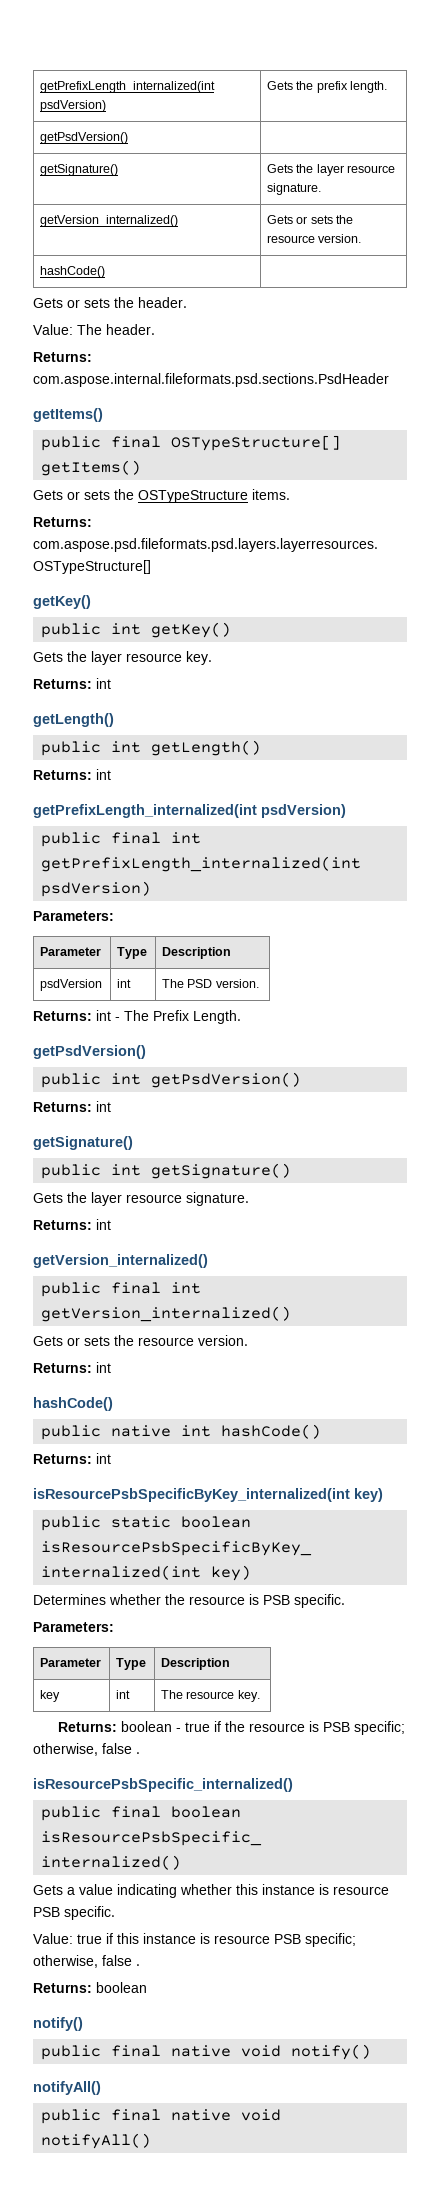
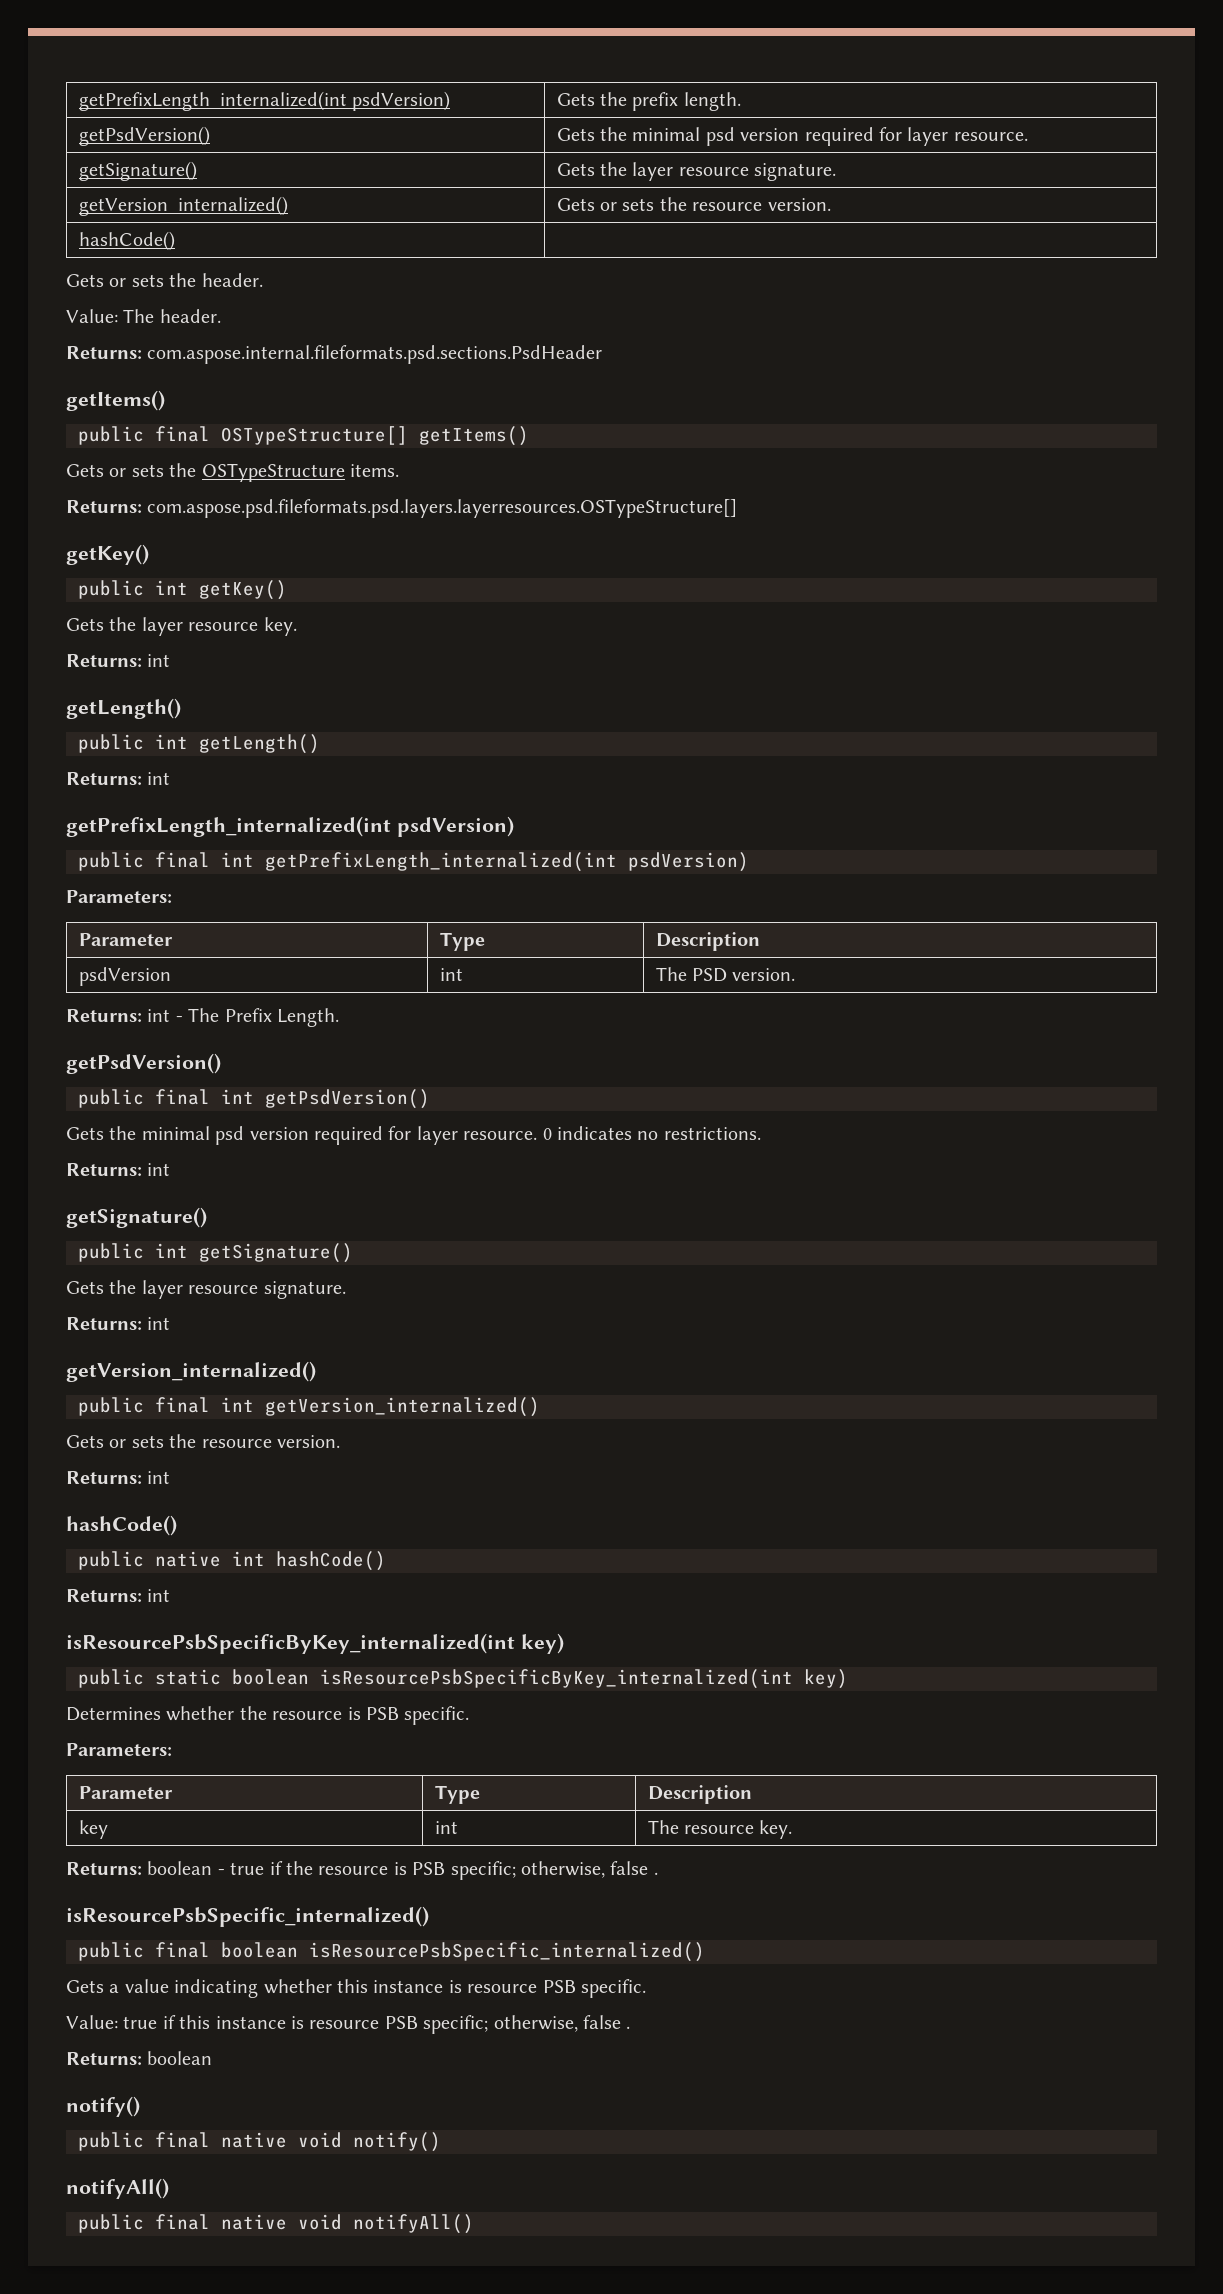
(129, 138) none -> [556,127,1028,146] Gets the minimal psd version required for layer resource.
(102, 1080) none -> [155,1089,210,1105] final
(302, 1080) none -> [66,1126,761,1145] // Gets the minimal psd version required for layer resource. 0 indicates no restrictions.

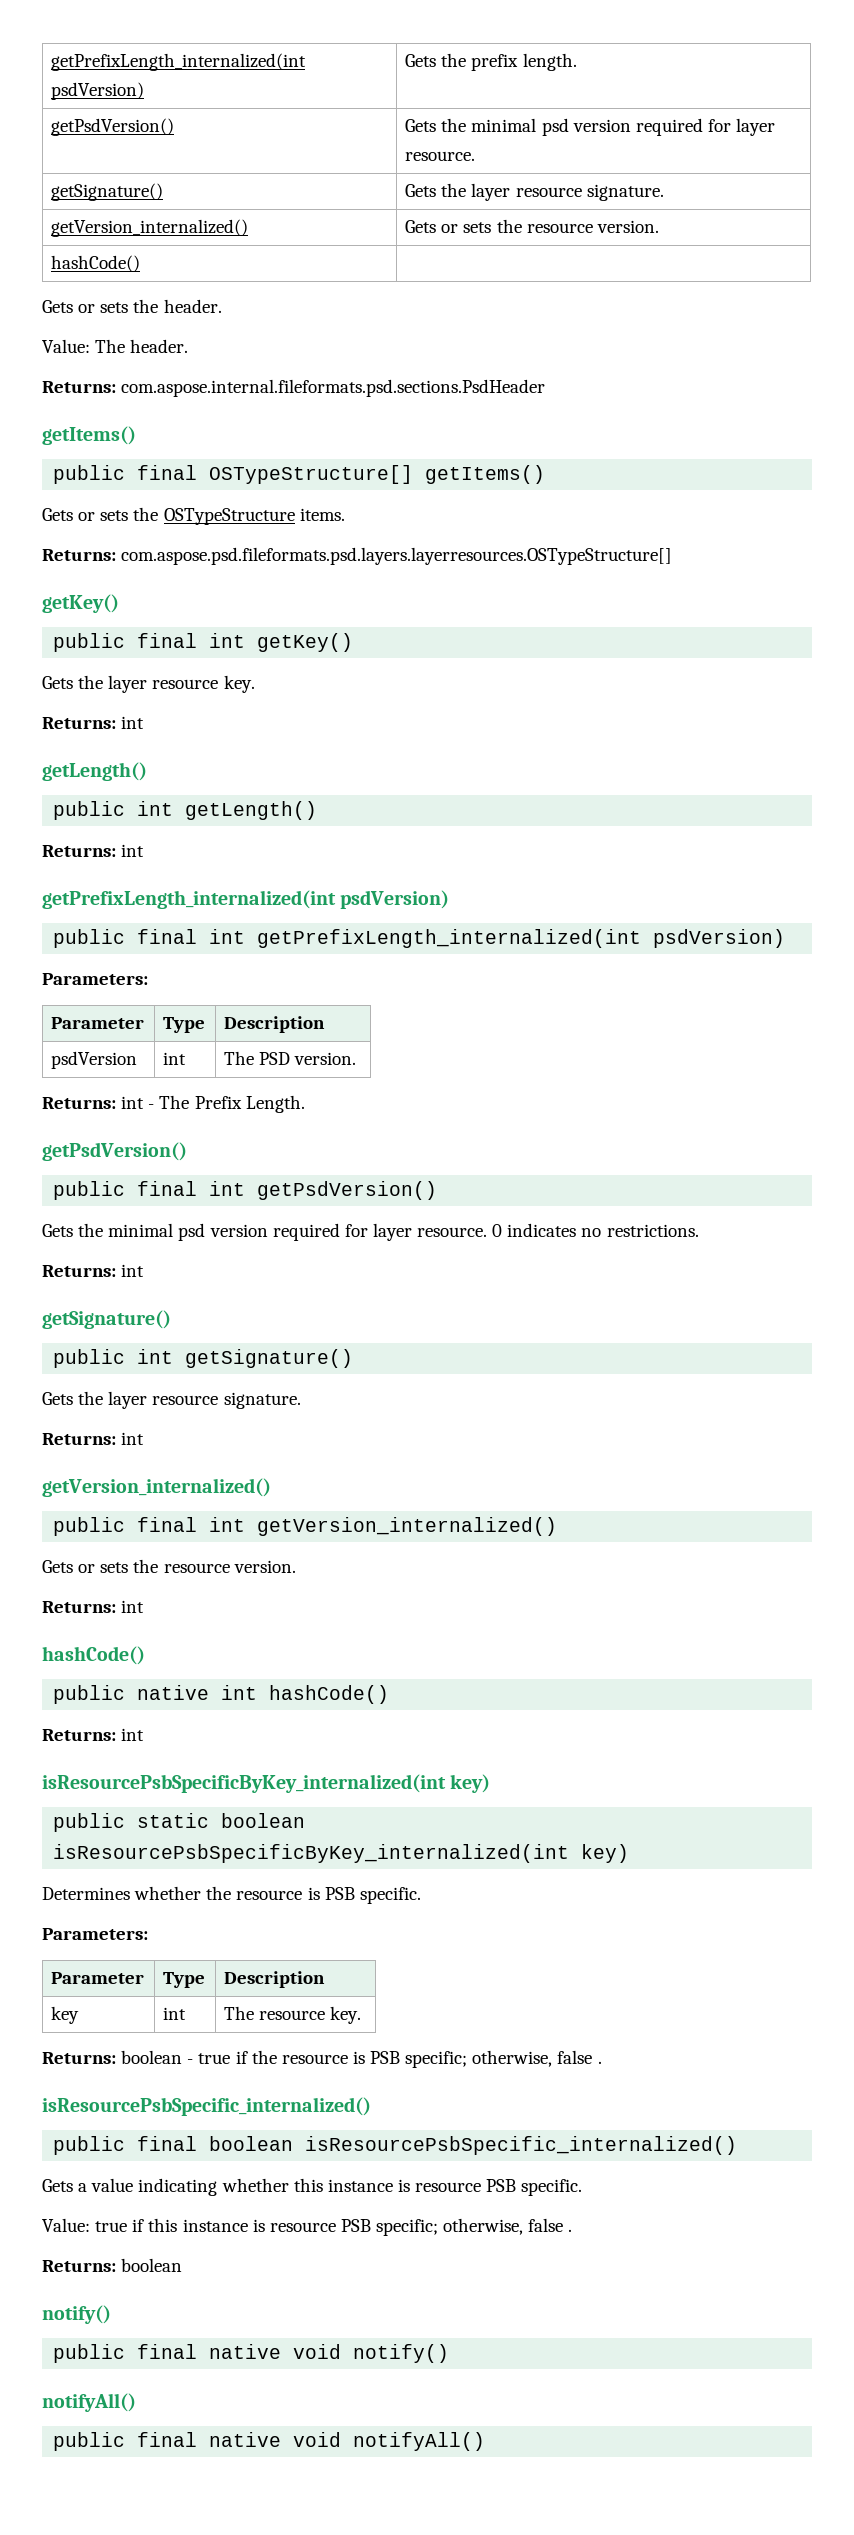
(144, 589) none -> [137,633,198,648] final

